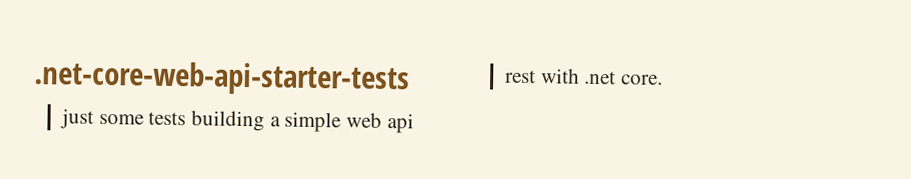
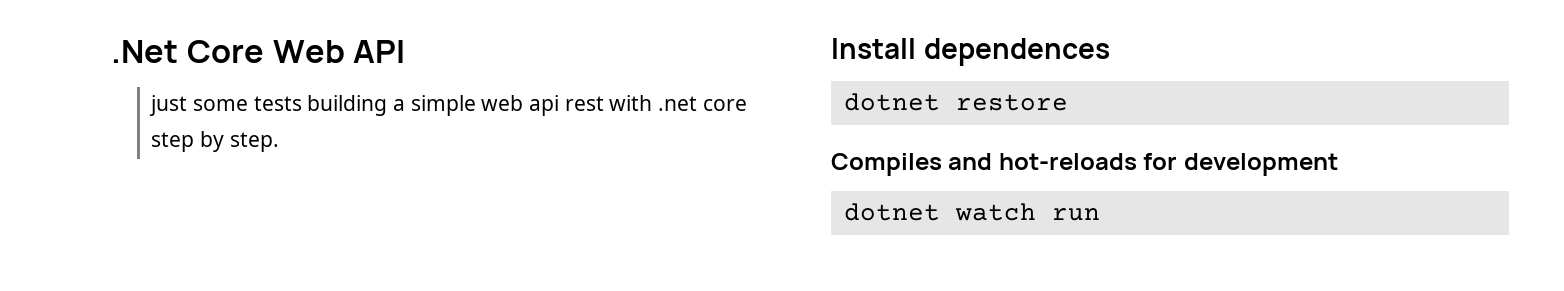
[33,60,410,97] .net-core-web-api-starter-tests -> [111,40,406,63] .Net Core Web API
[620,74,663,85] core. -> [702,99,747,111] [151,131,279,152] [831,38,1110,66] [843,93,1068,111] [831,153,1338,176] [843,203,1100,221] core step by step. // Install dependences // dotnet restore // Compiles and hot-reloads for development // dotnet watch run

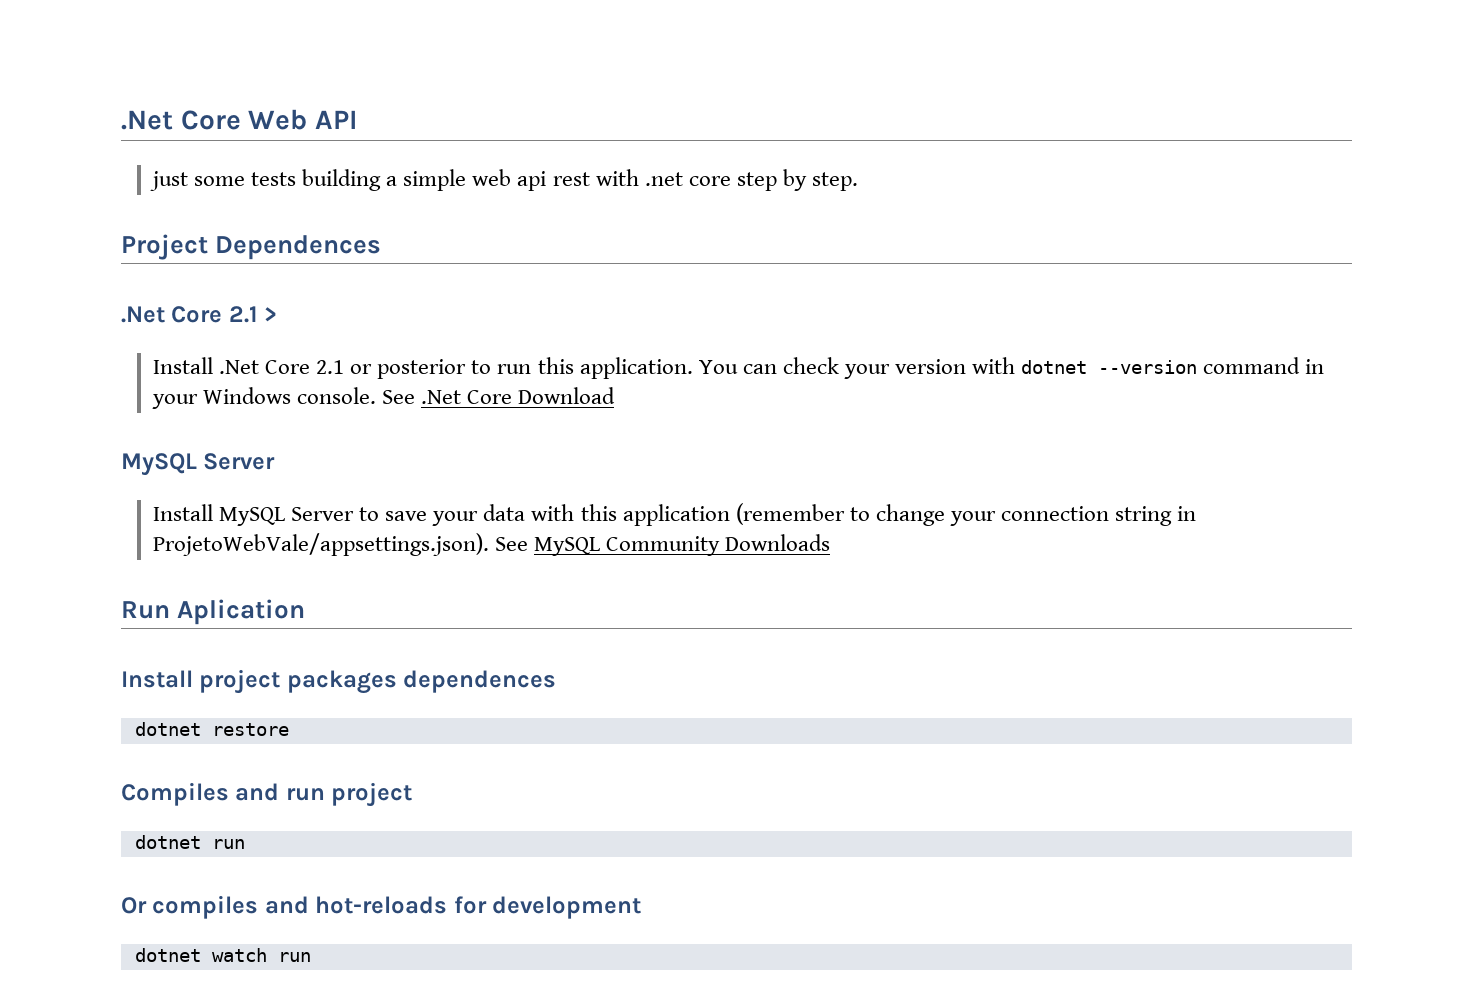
[831,38,916,59] Install -> [121,234,382,260] [121,306,278,323] [152,357,1325,379] [151,387,616,409] [121,453,276,476] [152,503,1197,526] [152,533,831,556] [121,599,306,625] [121,669,397,694] Project Dependences // .Net Core 2.1 > // Install .Net Core 2.1 or posterior to run this application. You can check your version with dotnet --version command in your Windows console. See .Net Core Download // MySQL Server // Install MySQL Server to save your data with this application (remember to change your connection string in ProjetoWebVale/appsettings.json). See MySQL Community Downloads // Run Aplication // Install project packages
(993, 161) none -> [285,782,413,807] [134,835,245,849] [121,895,309,919] run project // dotnet run // Or compiles and

